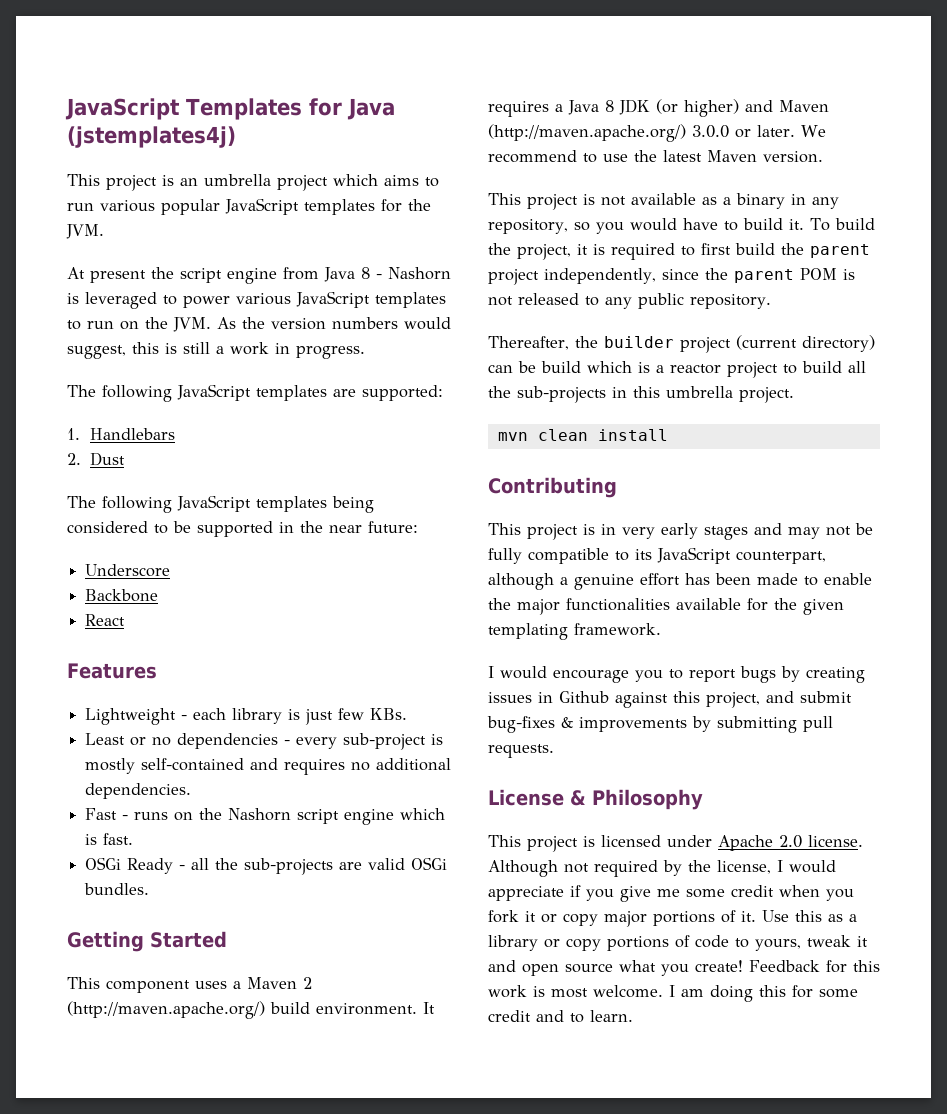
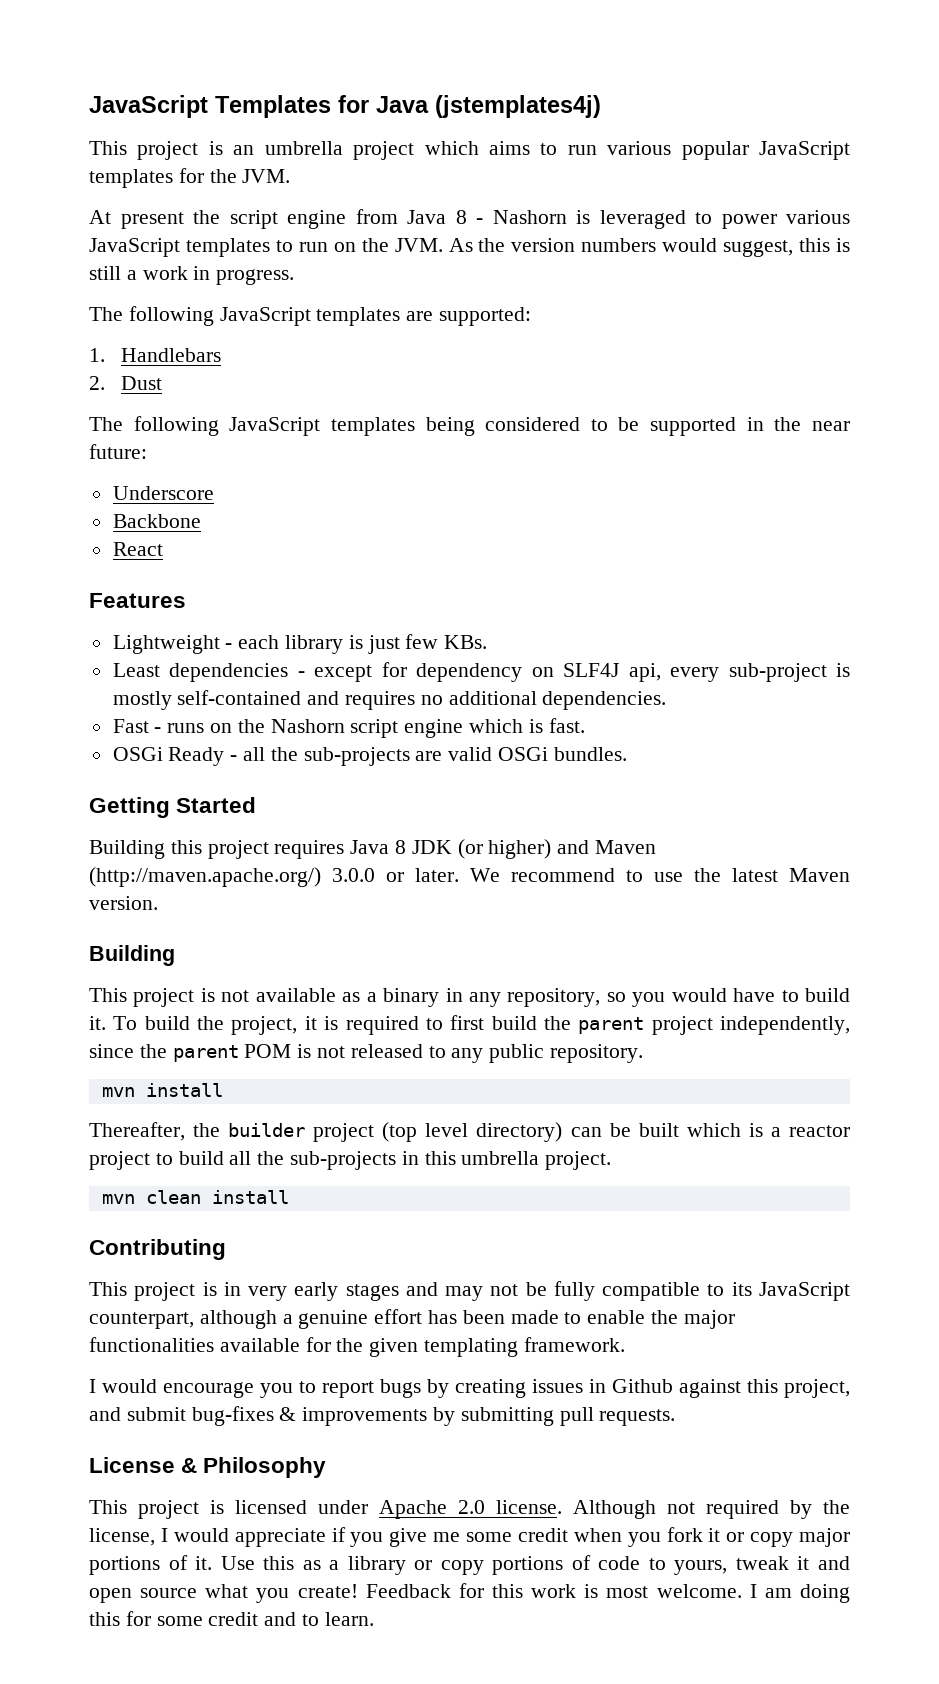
[130,733,291,749] or no dependencies - -> [169,662,661,682] dependencies - except for dependency on SLF4J api,
[67,977,312,993] [67,1001,435,1019] [488,101,563,117] This component uses a Maven 2 (http://maven.apache.org/) build environment. It requires a -> [89,840,345,859] Building this project requires
(823, 157) none -> [89,945,175,966] // Building
(771, 301) none -> [101,1083,223,1097] // mvn install
[736,335,797,350] (current -> [382,1122,469,1142] (top level
[541,361,581,373] build -> [638,1123,679,1137] built

